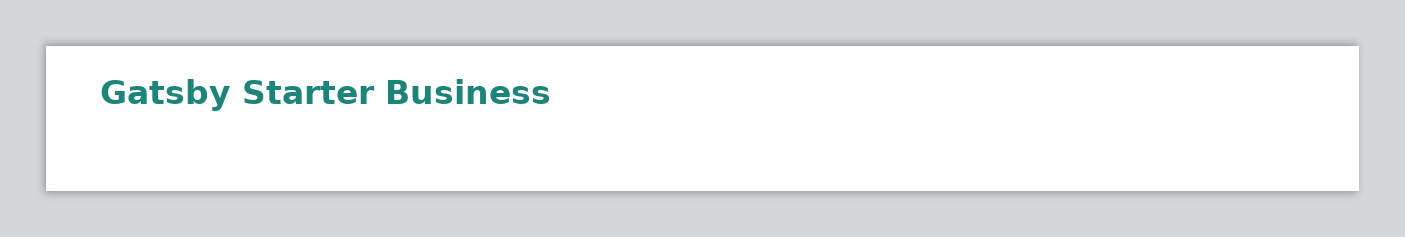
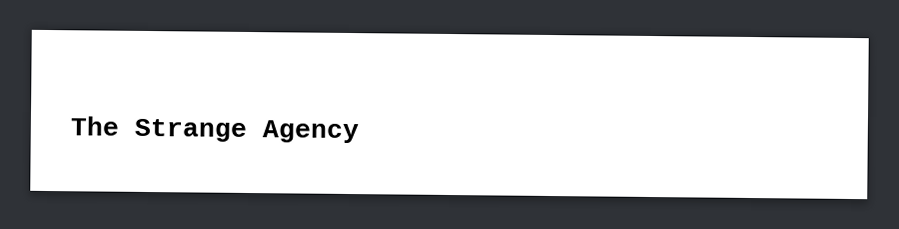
[100,79,551,111] Gatsby Starter Business -> [70,116,359,144] The Strange Agency

